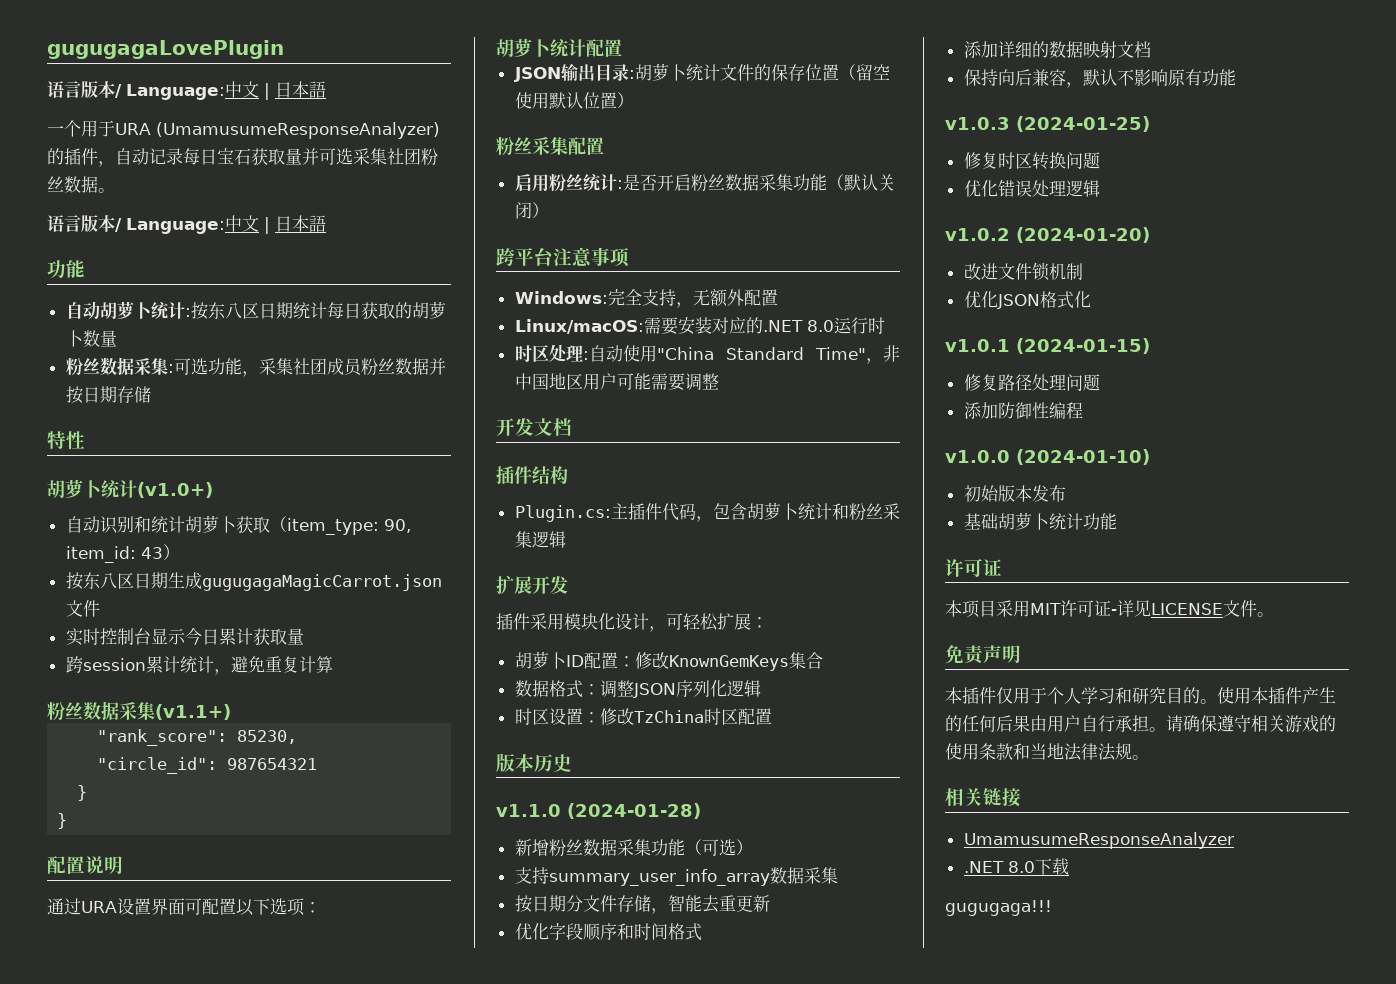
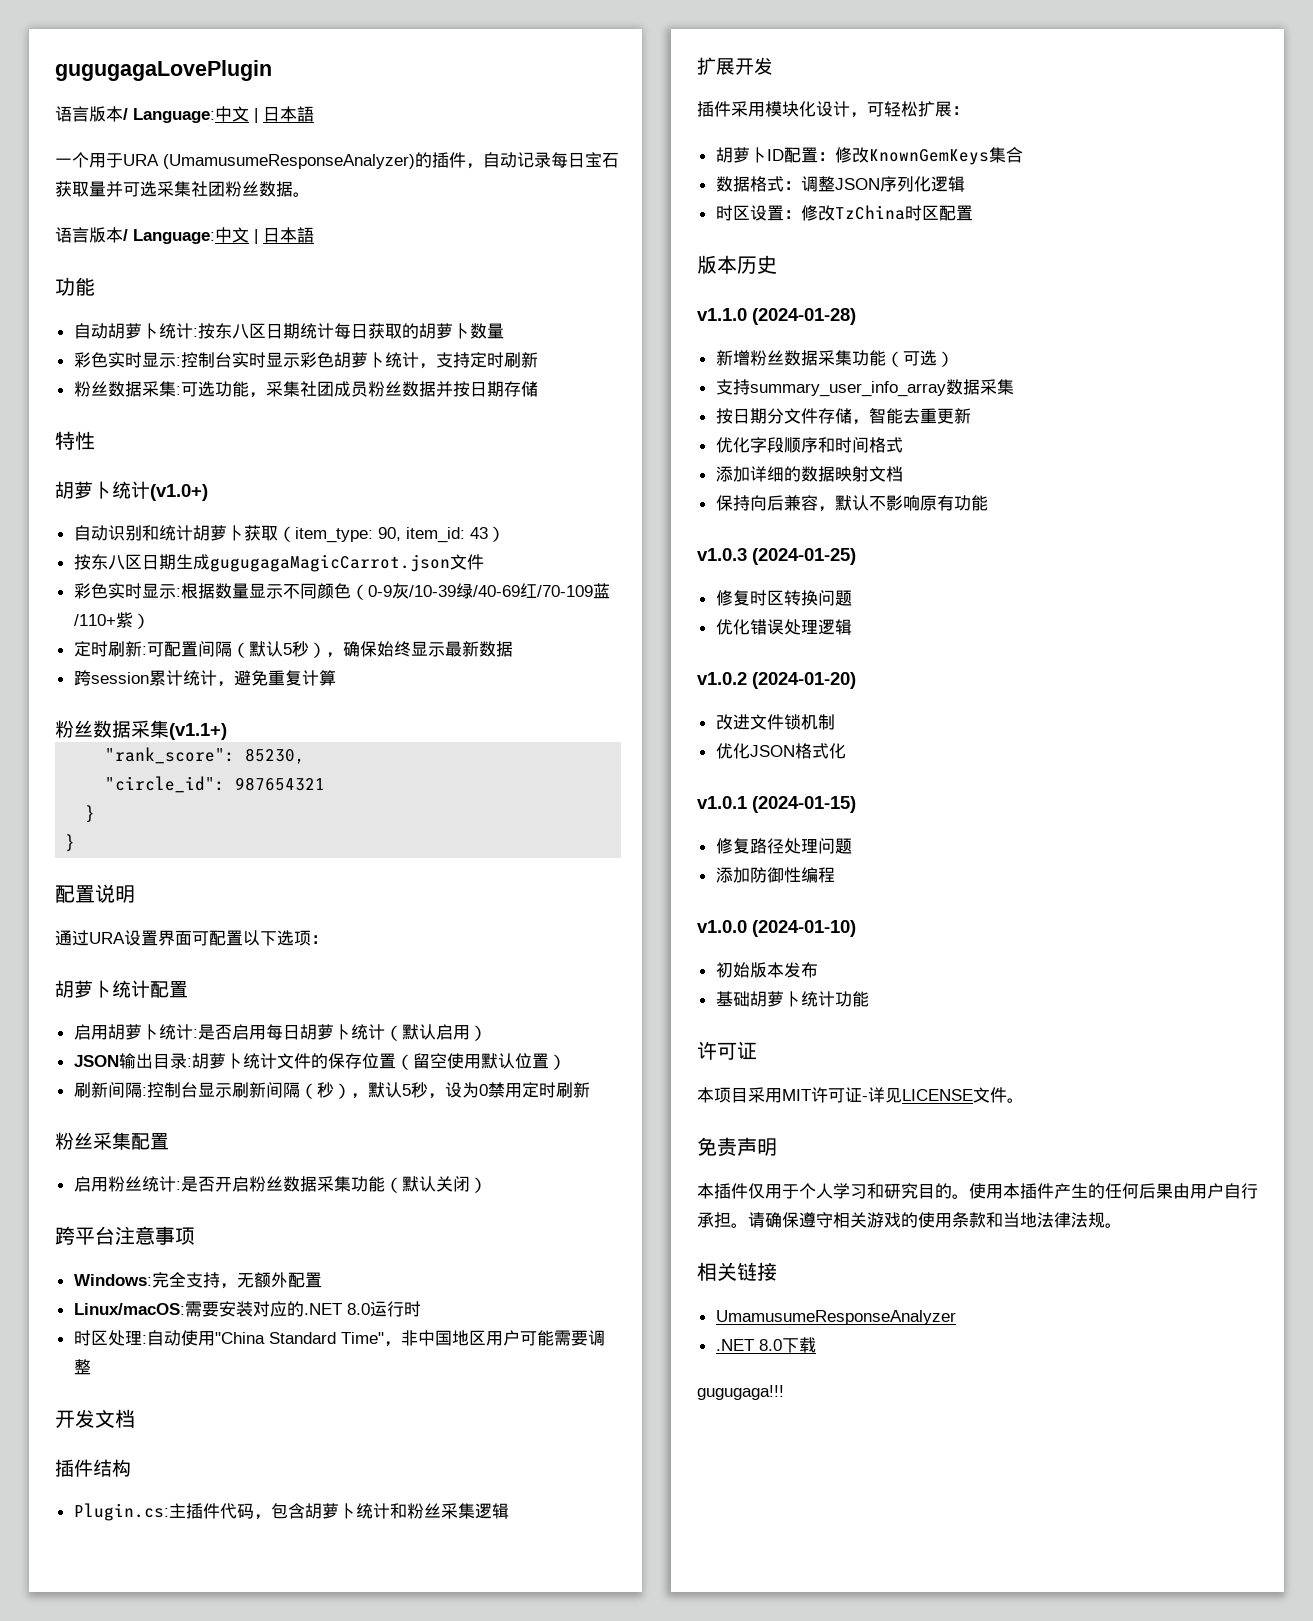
(117, 338) none -> [73,352,538,369] // 彩色实时显示:控制台实时显示彩色胡萝卜统计，支持定时刷新
[65,627,304,646] 实时控制台显示今日累计获取量 -> [73,583,610,600] [73,612,150,629] [73,641,513,658] 彩色实时显示:根据数量显示不同颜色（0-9灰/10-39绿/40-69红/70-109蓝/110+紫） // 定时刷新:可配置间隔（默认5秒），确保始终显示最新数据
(622, 48) none -> [73,1024,487,1041] // 启用胡萝卜统计:是否启用每日胡萝卜统计（默认启用）
(634, 100) none -> [73,1082,590,1099] // 刷新间隔:控制台显示刷新间隔（秒），默认5秒，设为0禁用定时刷新

